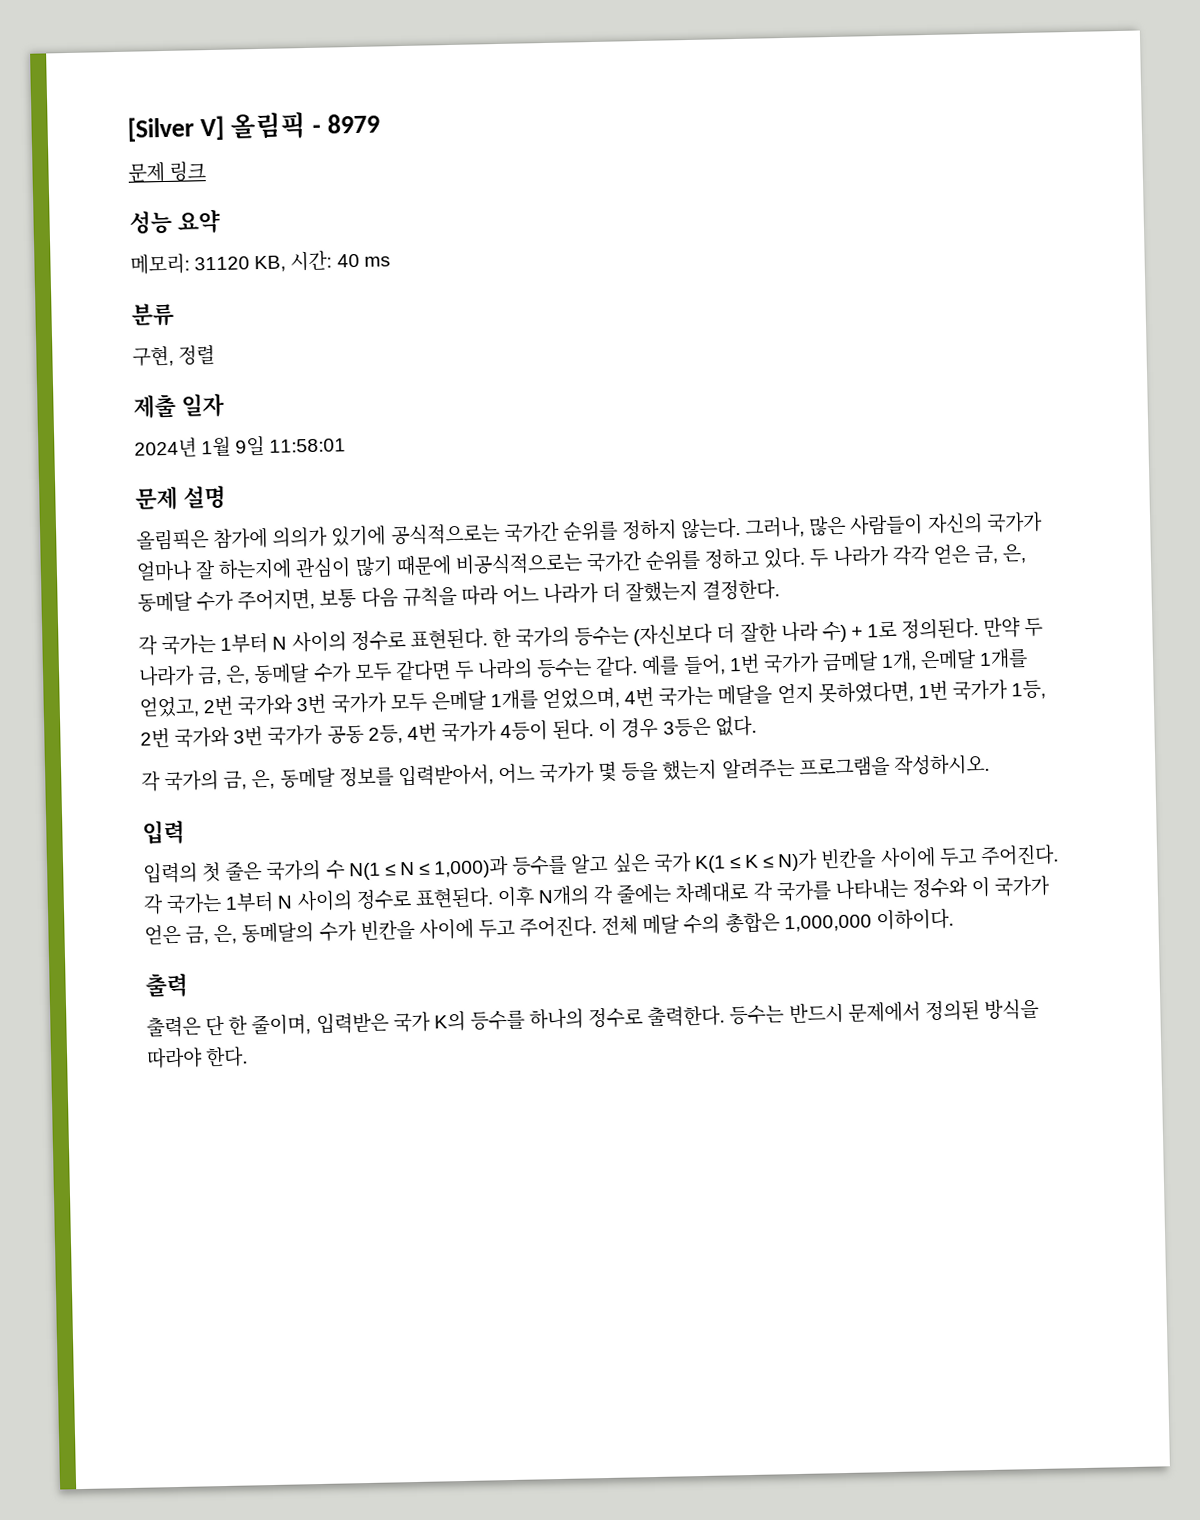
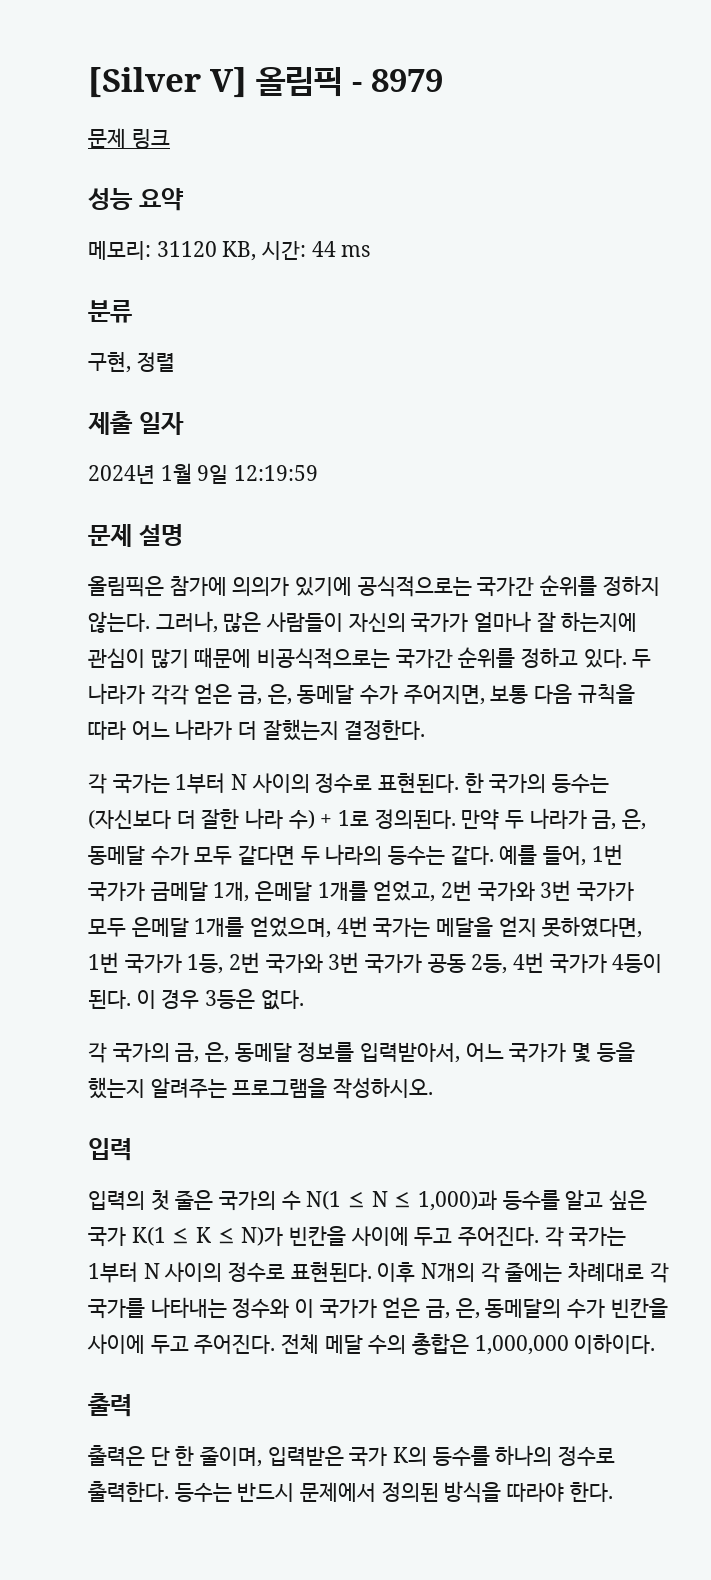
[336,253,360,268] 40 -> [311,241,336,257] 44
[269,438,347,453] 11:58:01 -> [234,465,319,481] 12:19:59

